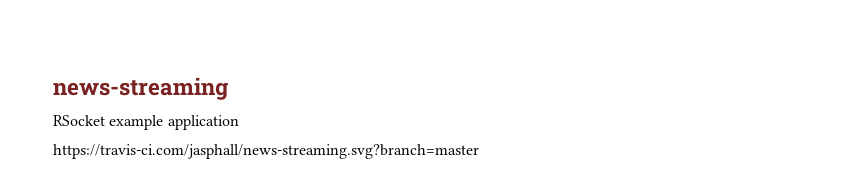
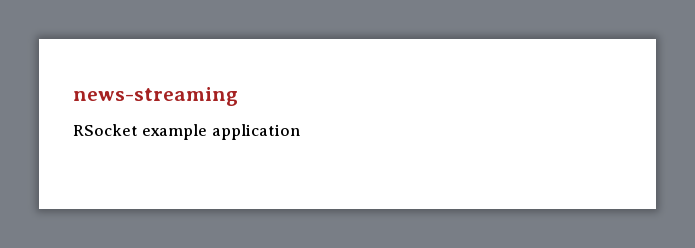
[53,144,479,159] // https://travis-ci.com/jasphall/news-streaming.svg?branch=master -> (300, 132) none

